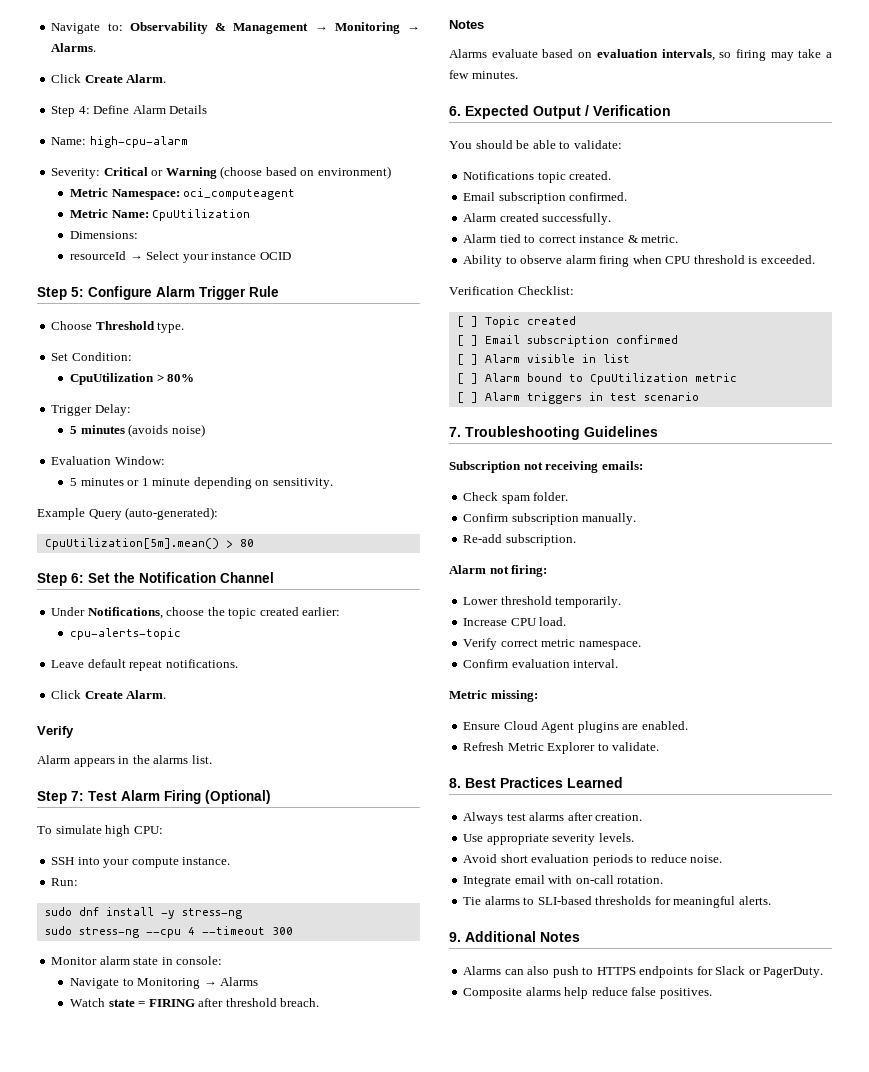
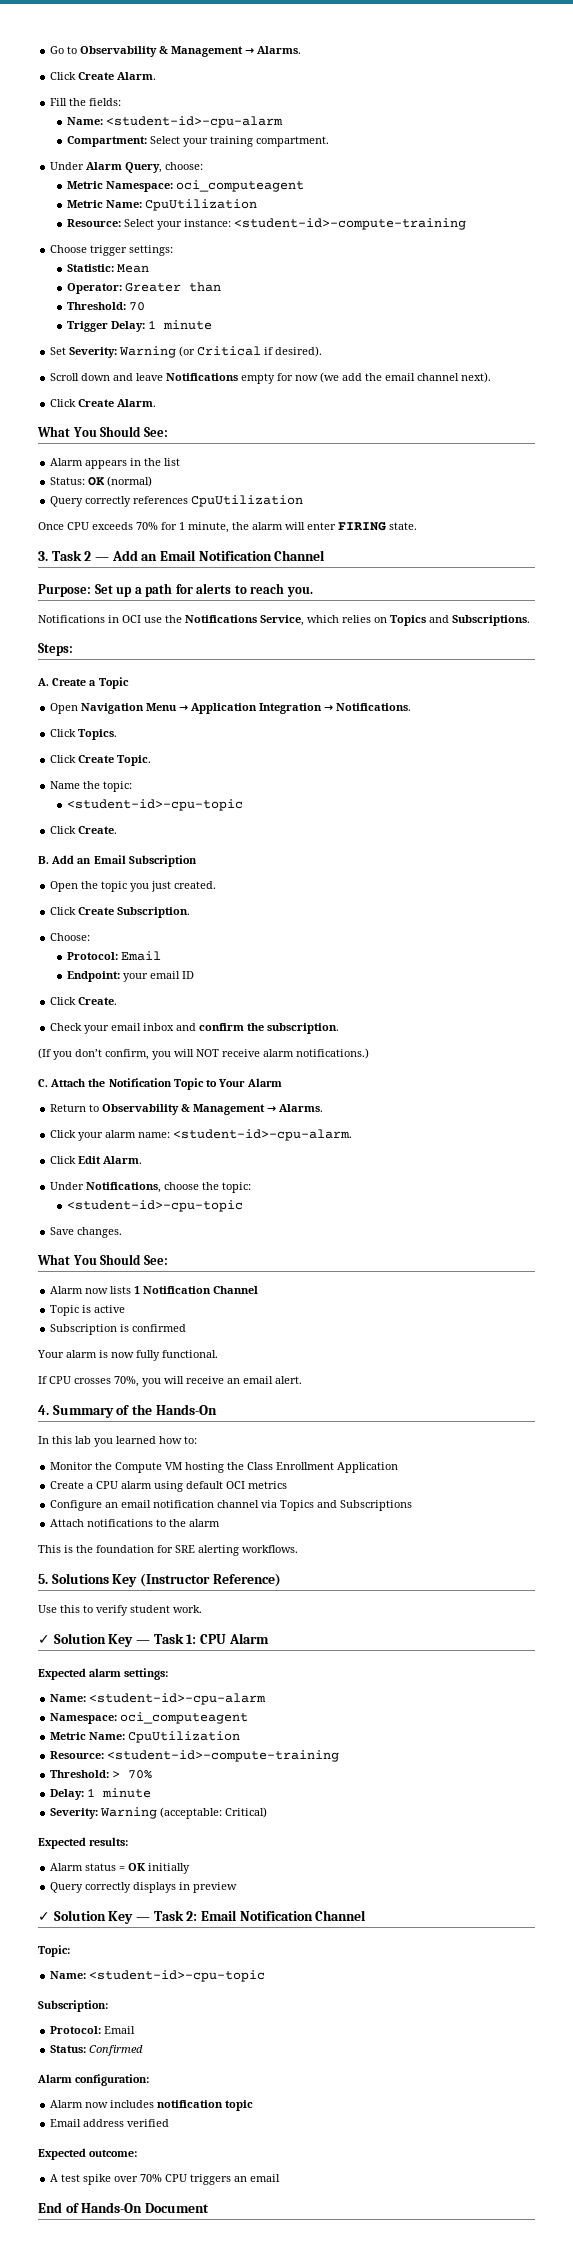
[51,22,420,34] Navigate to: Observability & Management → Monitoring → -> [50,46,255,57] Go to Observability & Management →
[51,105,208,117] [51,136,188,148] [51,166,391,179] Step 4: Define Alarm Details // Name: high-cpu-alarm // Severity: Critical or Warning (choose based on environment) -> [50,98,122,106] [67,116,284,128] [67,136,330,147] [50,162,204,173] Fill the fields: // Name: <student-id>-cpu-alarm // Compartment: Select your training compartment. // Under Alarm Query, choose:
[70,231,139,239] [70,251,291,263] [37,286,279,300] [51,321,185,333] [51,352,132,361] [70,373,195,385] [51,404,131,416] [70,424,205,437] [51,456,165,465] [70,477,333,489] [37,507,219,520] [44,538,254,550] [37,572,274,586] [51,607,341,619] [70,628,182,640] [51,659,238,671] [51,690,167,699] [37,726,74,738] [37,755,212,767] [37,790,271,804] [37,825,163,837] [51,857,231,868] [51,878,79,886] [44,907,242,919] [44,926,293,938] [51,956,223,965] [70,977,259,989] [70,998,320,1007] [449,20,484,29] [449,49,832,61] [449,70,518,79] [449,105,671,119] [449,140,622,149] [463,171,612,183] [463,192,628,204] [463,213,612,225] [463,234,679,243] [463,255,815,267] [449,286,574,295] [456,316,576,328] [456,335,678,347] [456,354,630,365] [456,373,737,385] [456,392,699,404] [449,426,658,440] [449,461,643,473] [463,492,569,504] [463,513,637,525] [463,534,576,546] [449,565,548,577] [463,596,622,608] [463,617,567,626] [463,638,641,650] [463,659,619,668] [449,690,538,702] [463,721,688,733] [463,742,660,754] [449,777,623,788] [463,812,643,824] [463,833,634,845] [463,854,723,866] [463,875,664,887] [463,896,771,908] [449,931,580,942] [463,966,824,978] [463,987,712,999] Dimensions: // resourceId → Select your instance OCID // Step 5: Configure Alarm Trigger Rule // Choose Threshold type. // Set Condition: // CpuUtilization > 80% // Trigger Delay: // 5 minutes (avoids noise) // Evaluation Window: // 5 minutes or 1 minute depending on sensitivity. // Example Query (auto-generated): // CpuUtilization[5m].mean() > 80 // Step 6: Set the Notification Channel // Under Notifications, choose the topic created earlier: // cpu-alerts-topic // Leave default repeat notifications. // Click Create Alarm. // Verify // Alarm appears in the alarms list. // Step 7: Test Alarm Firing (Optional) // To simulate high CPU: // SSH into your compute instance. // Run: // sudo dnf install -y stress-ng // sudo stress-ng --cpu 4 --timeout 300 // Monitor alarm state in console: // Navigate to Monitoring → Alarms // Watch state = FIRING after threshold breach. // Notes // Alarms evaluate based on evaluation intervals, so firing may take a few minutes. // 6. Expected Output / Verification // You should be able to validate: // Notifications topic created. // Email subscription confirmed. // Alarm created successfully. // Alarm tied to correct instance & metric. // Ability to observe alarm firing when CPU threshold is exceeded. // Verification Checklist: // [ ] Topic created // [ ] Email subscription confirmed // [ ] Alarm visible in list // [ ] Alarm bound to CpuUtilization metric // [ ] Alarm triggers in test scenario // 7. Troubleshooting Guidelines // Subscription not receiving emails: // Check spam folder. // Confirm subscription manually. // Re-add subscription. // Alarm not firing: // Lower threshold temporarily. // Increase CPU load. // Verify correct metric namespace. // Confirm evaluation interval. // Metric missing: // Ensure Cloud Agent plugins are enabled. // Refresh Metric Explorer to validate. // 8. Best Practices Learned // Always test alarms after creation. // Use appropriate severity levels. // Avoid short evaluation periods to reduce noise. // Integrate email with on-call rotation. // Tie alarms to SLI-based thresholds for meaningful alerts. // 9. Additional Notes // Alarms can also push to HTTPS endpoints for Slack or PagerDuty. // Composite alarms help reduce false positives. -> [67,218,467,230] [50,245,174,256] [67,264,150,273] [67,282,222,294] [67,302,146,311] [67,320,213,332] [50,346,323,358] [50,372,492,384] [50,399,157,407] [37,426,168,437] [50,458,181,469] [50,476,153,487] [50,495,304,507] [38,522,417,533] [38,550,326,561] [38,583,313,597] [38,615,530,626] [38,643,73,656] [37,677,129,689] [50,703,412,714] [50,729,118,740] [50,755,152,766] [50,781,133,792] [67,799,244,811] [50,826,118,834] [38,855,197,867] [50,881,217,892] [50,907,191,918] [50,933,91,941] [67,951,162,961] [67,971,195,982] [50,997,118,1005] [50,1023,340,1034] [38,1048,369,1060] [38,1078,282,1090] [50,1104,324,1115] [50,1129,353,1141] [50,1156,143,1164] [50,1182,252,1193] [67,1200,244,1212] [50,1227,123,1238] [37,1254,168,1265] [50,1286,259,1294] [50,1305,126,1316] [50,1324,187,1335] [37,1350,218,1361] [38,1376,302,1387] [38,1404,217,1418] [38,1436,197,1447] [50,1462,399,1473] [50,1481,288,1492] [50,1500,413,1511] [50,1519,221,1527] [38,1545,298,1556] [38,1573,281,1587] [38,1605,202,1616] [38,1633,269,1647] [38,1668,169,1680] [50,1693,267,1705] [50,1712,249,1724] [50,1731,241,1743] [50,1750,340,1762] [50,1770,153,1779] [50,1788,152,1800] [50,1807,268,1819] [38,1837,129,1849] [50,1863,191,1874] [50,1882,238,1893] [38,1910,367,1924] [38,1945,70,1957] [50,1970,266,1982] [38,2000,108,2012] [50,2026,136,2034] [50,2045,144,2056] [37,2074,150,2086] [50,2100,254,2111] [50,2119,170,2127] [38,2148,138,2160] [50,2174,281,2185] [38,2202,209,2213] Resource: Select your instance: <student-id>-compute-training // Choose trigger settings: // Statistic: Mean // Operator: Greater than // Threshold: 70 // Trigger Delay: 1 minute // Set Severity: Warning (or Critical if desired). // Scroll down and leave Notifications empty for now (we add the email channel next). // Click Create Alarm. // What You Should See: // Alarm appears in the list // Status: OK (normal) // Query correctly references CpuUtilization // Once CPU exceeds 70% for 1 minute, the alarm will enter FIRING state. // 3. Task 2 — Add an Email Notification Channel // Purpose: Set up a path for alerts to reach you. // Notifications in OCI use the Notifications Service, which relies on Topics and Subscriptions. // Steps: // A. Create a Topic // Open Navigation Menu → Application Integration → Notifications. // Click Topics. // Click Create Topic. // Name the topic: // <student-id>-cpu-topic // Click Create. // B. Add an Email Subscription // Open the topic you just created. // Click Create Subscription. // Choose: // Protocol: Email // Endpoint: your email ID // Click Create. // Check your email inbox and confirm the subscription. // (If you don’t confirm, you will NOT receive alarm notifications.) // C. Attach the Notification Topic to Your Alarm // Return to Observability & Management → Alarms. // Click your alarm name: <student-id>-cpu-alarm. // Click Edit Alarm. // Under Notifications, choose the topic: // <student-id>-cpu-topic // Save changes. // What You Should See: // Alarm now lists 1 Notification Channel // Topic is active // Subscription is confirmed // Your alarm is now fully functional. // If CPU crosses 70%, you will receive an email alert. // 4. Summary of the Hands-On // In this lab you learned how to: // Monitor the Compute VM hosting the Class Enrollment Application // Create a CPU alarm using default OCI metrics // Configure an email notification channel via Topics and Subscriptions // Attach notifications to the alarm // This is the foundation for SRE alerting workflows. // 5. Solutions Key (Instructor Reference) // Use this to verify student work. // ✓ Solution Key — Task 1: CPU Alarm // Expected alarm settings: // Name: <student-id>-cpu-alarm // Namespace: oci_computeagent // Metric Name: CpuUtilization // Resource: <student-id>-compute-training // Threshold: > 70% // Delay: 1 minute // Severity: Warning (acceptable: Critical) // Expected results: // Alarm status = OK initially // Query correctly displays in preview // ✓ Solution Key — Task 2: Email Notification Channel // Topic: // Name: <student-id>-cpu-topic // Subscription: // Protocol: Email // Status: Confirmed // Alarm configuration: // Alarm now includes notification topic // Email address verified // Expected outcome: // A test spike over 70% CPU triggers an email // End of Hands-On Document

